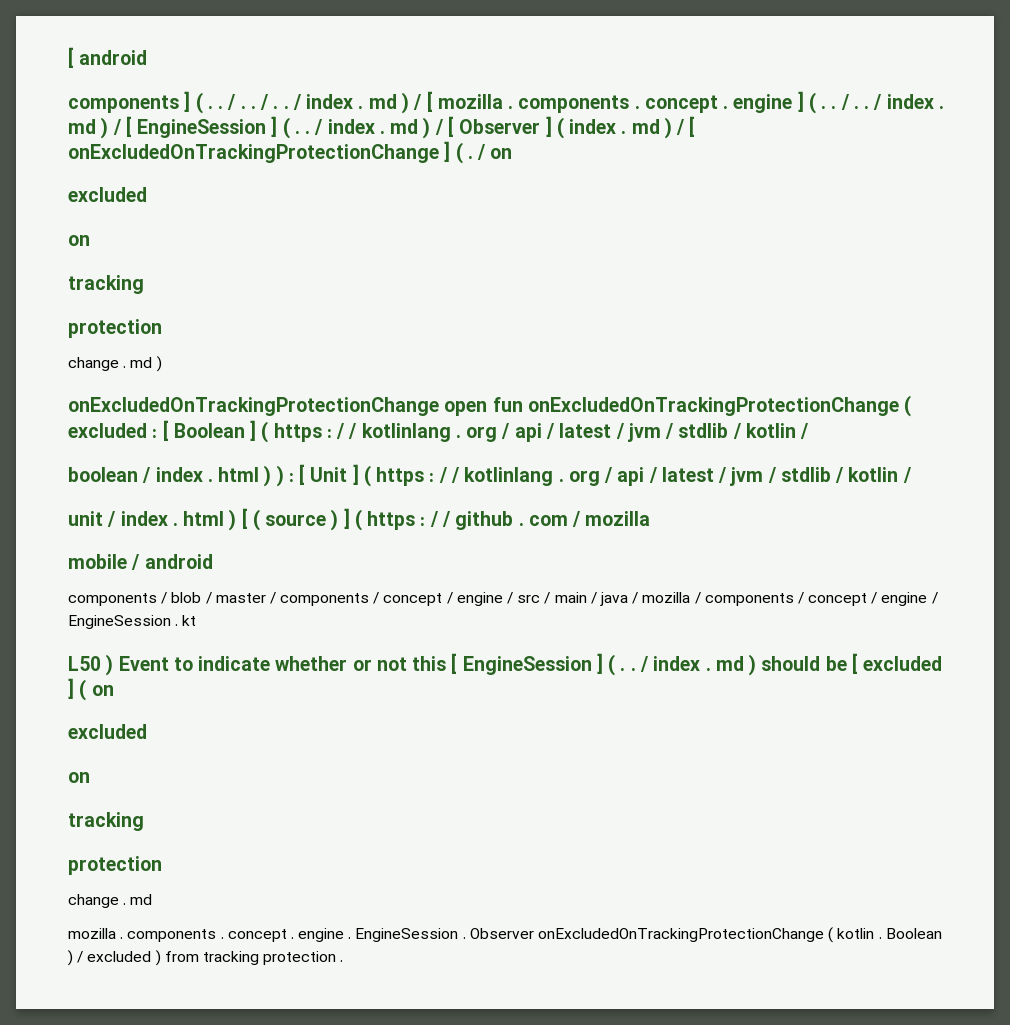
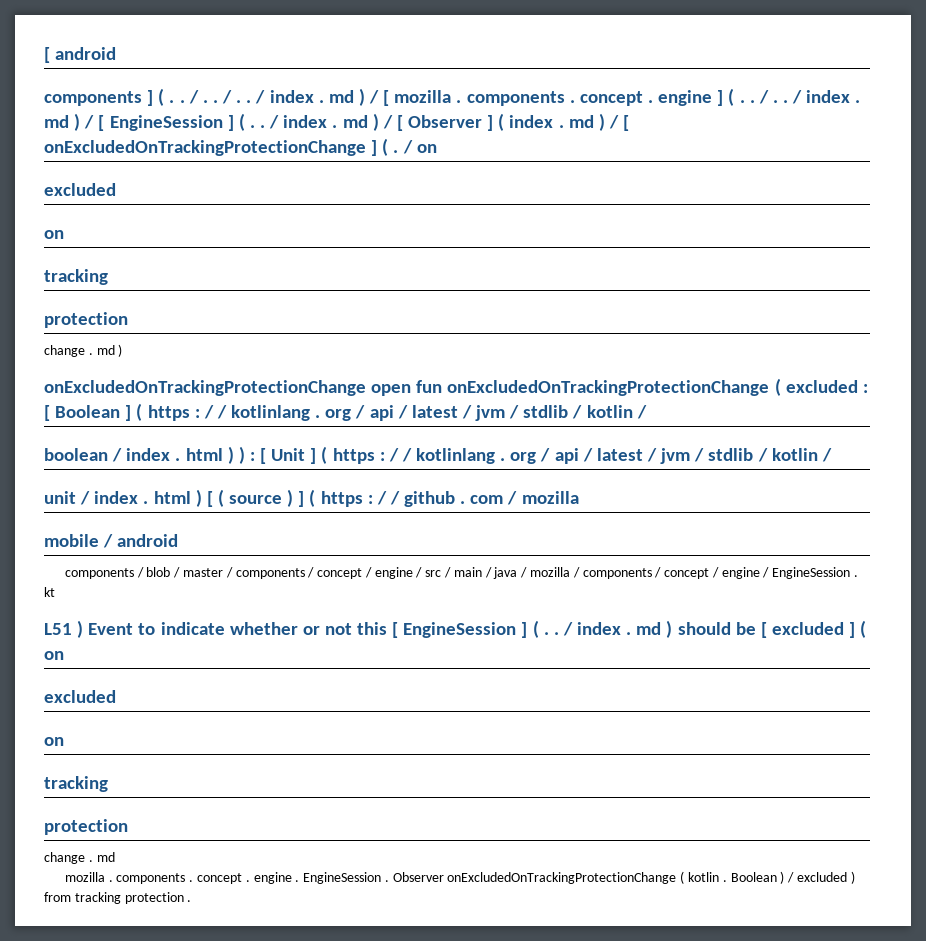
[68,656,101,671] L50 -> [44,623,72,635] L51

